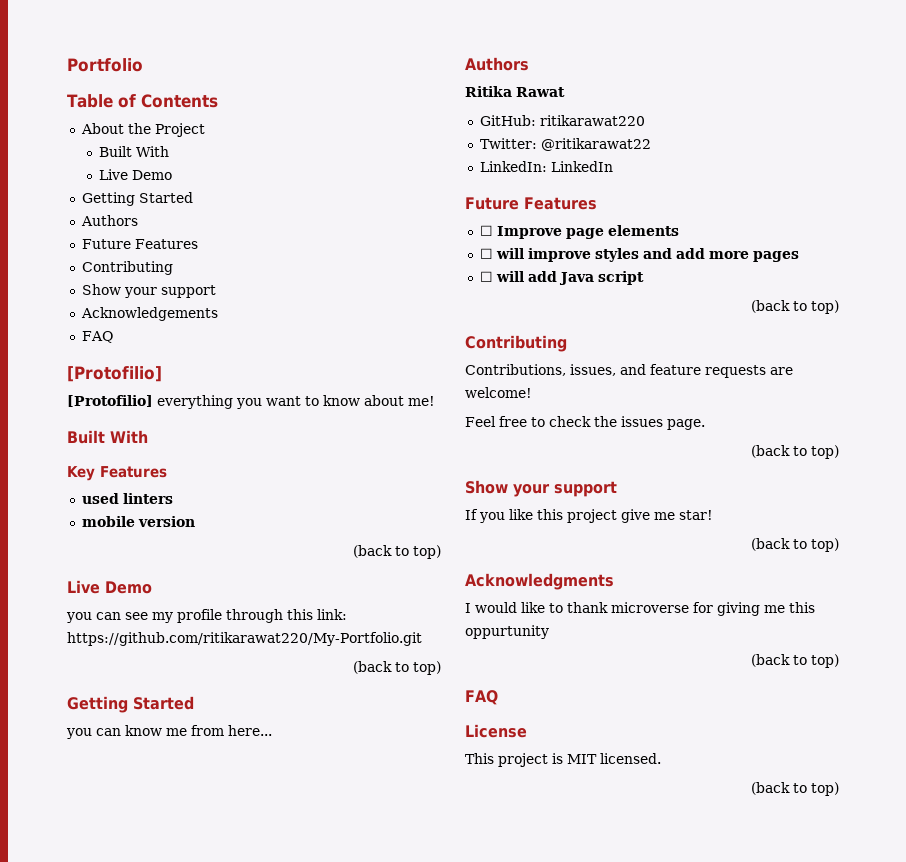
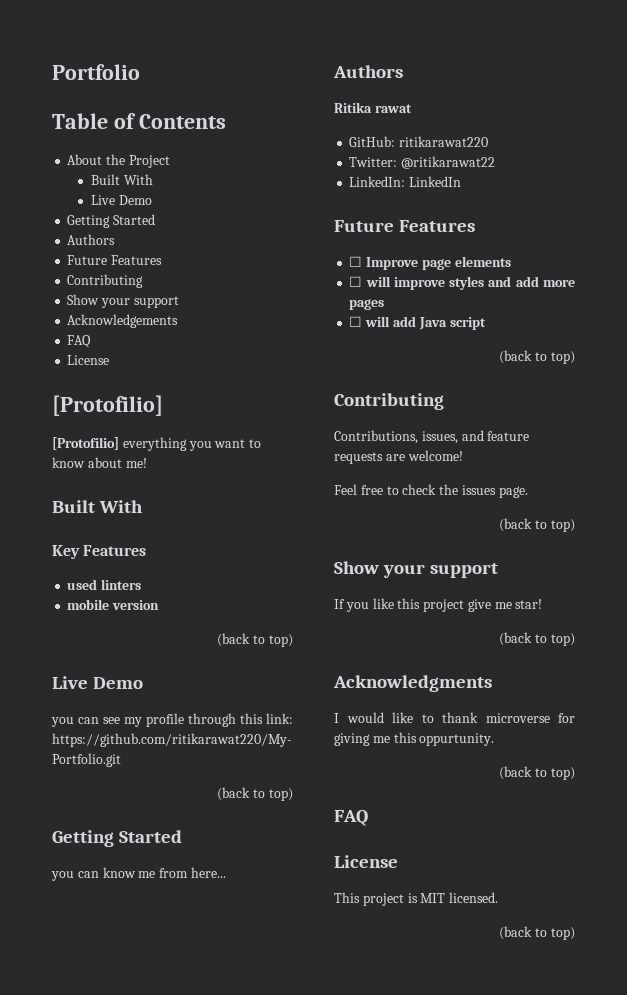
(113, 337) none -> [67,355,110,365] // License
[516,87,565,97] Rawat -> [374,104,412,113] rawat
[465,625,549,639] oppurtunity -> [419,733,495,746] oppurtunity.

